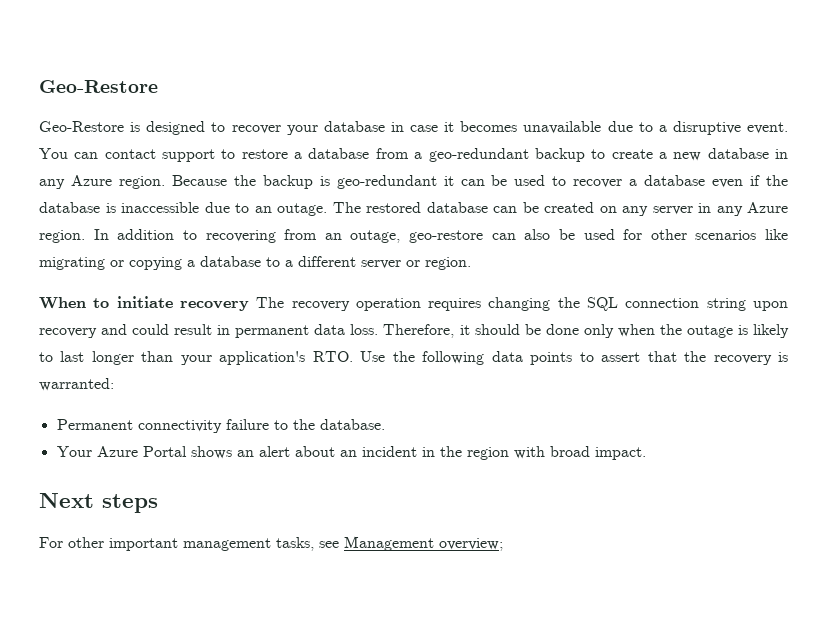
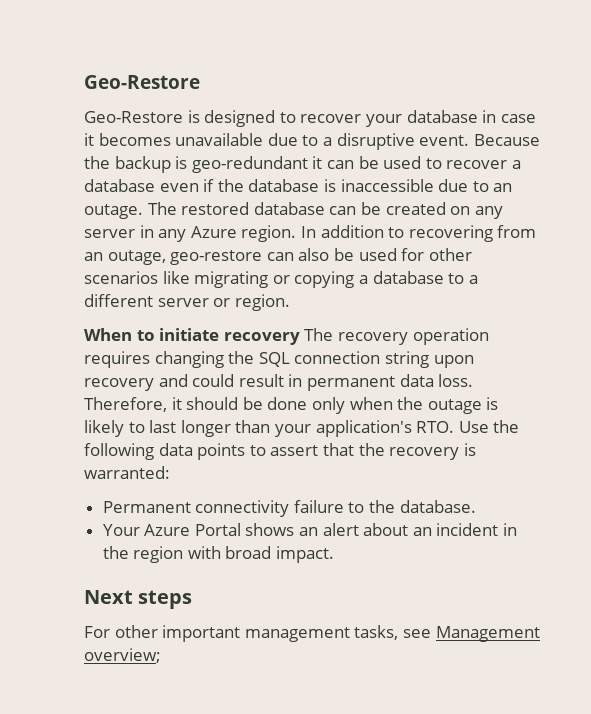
[39,148,789,162] [39,175,165,189] You can contact support to restore a database from a geo-redundant backup to create a new database in any Azure region. -> (470, 140) none

